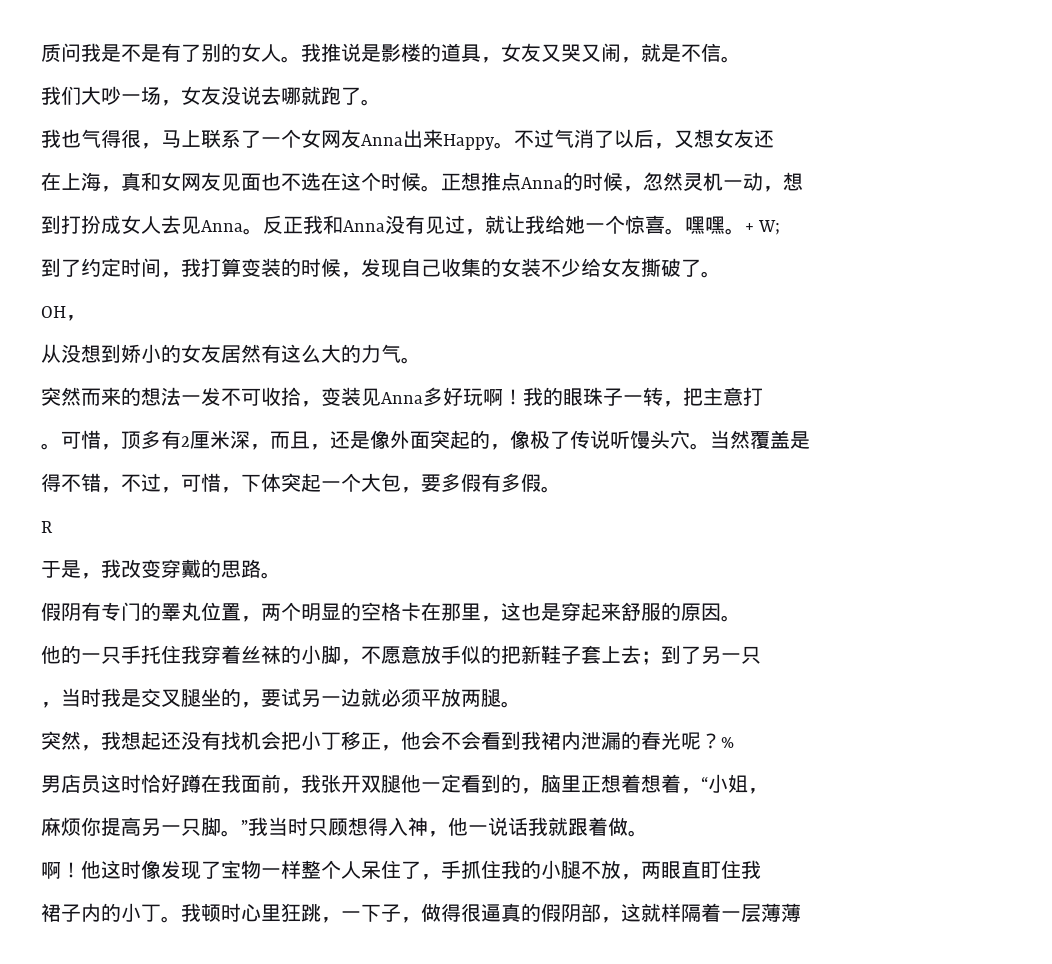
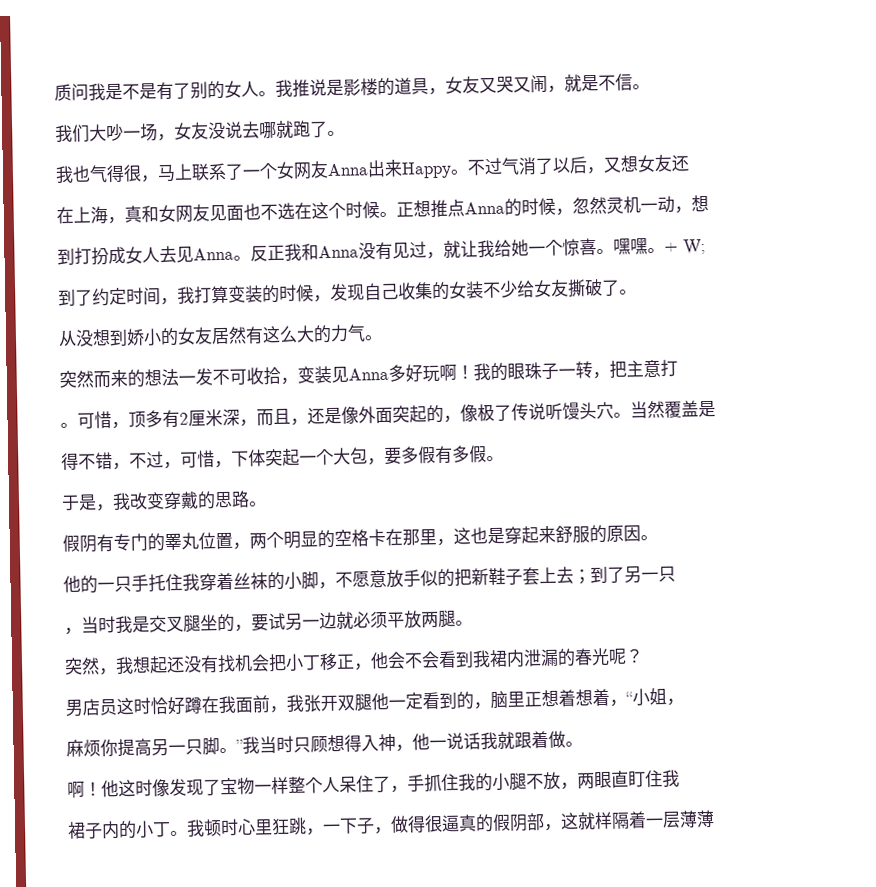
[41,306,86,321] // OH， -> (637, 292) none
[41,521,53,533] // R -> (504, 458) none
[721,737,734,748] % -> (644, 656) none

